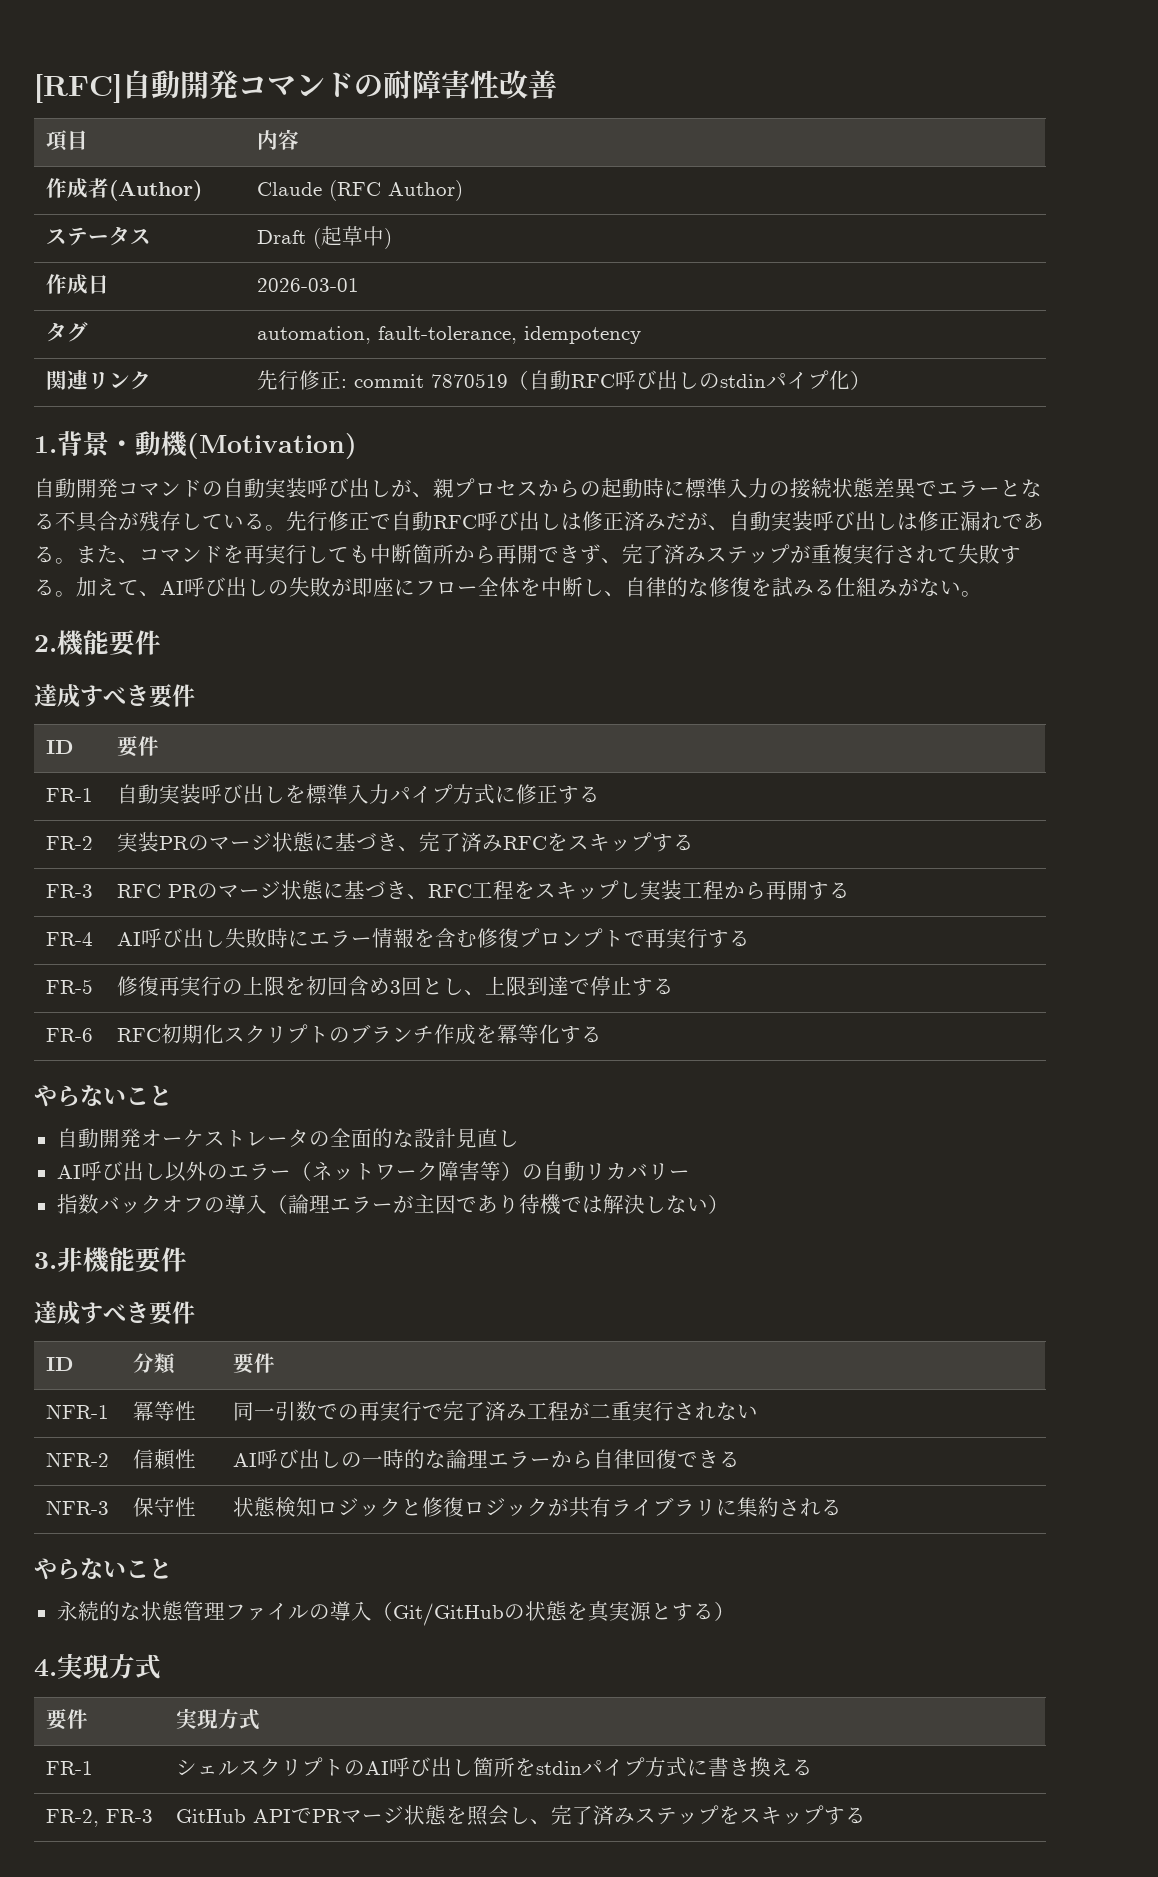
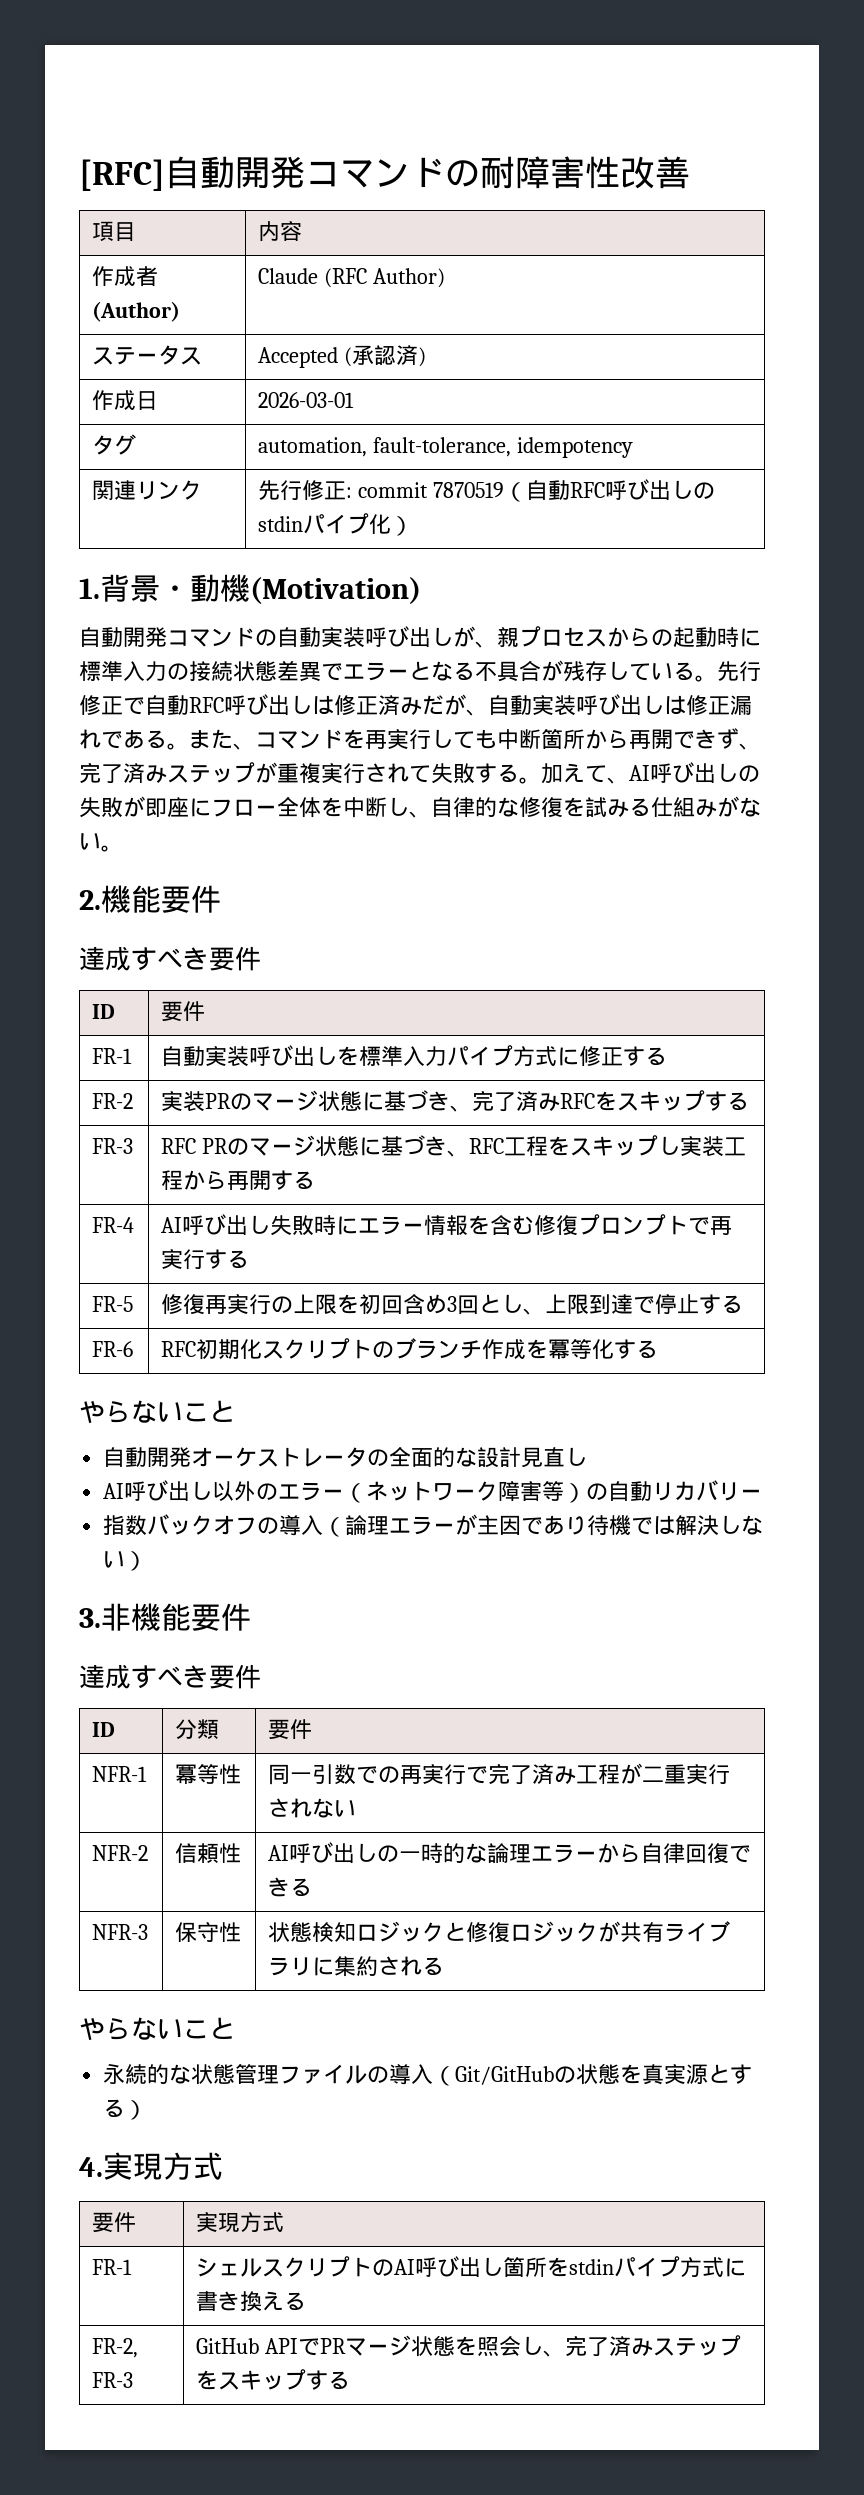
[256,226,384,249] Draft (起草中 -> [258,345,419,368] Accepted (承認済

